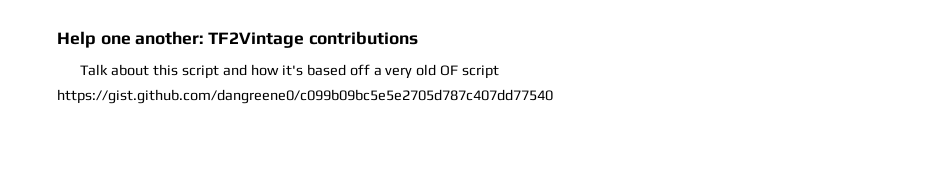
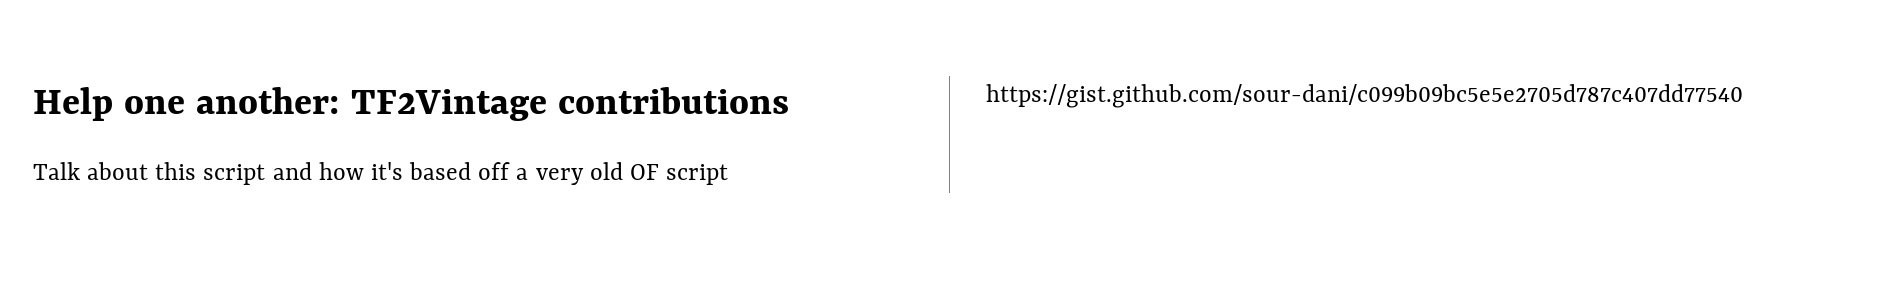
[57,89,553,104] https://gist.github.com/dangreene0/c099b09bc5e5e2705d787c407dd77540 -> [986,84,1743,108] https://gist.github.com/sour-dani/c099b09bc5e5e2705d787c407dd77540

